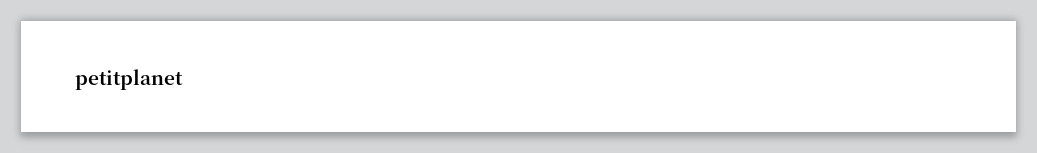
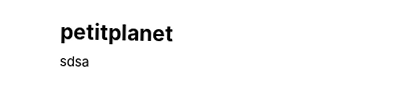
(183, 79) none -> [59,56,90,68] // sdsa

